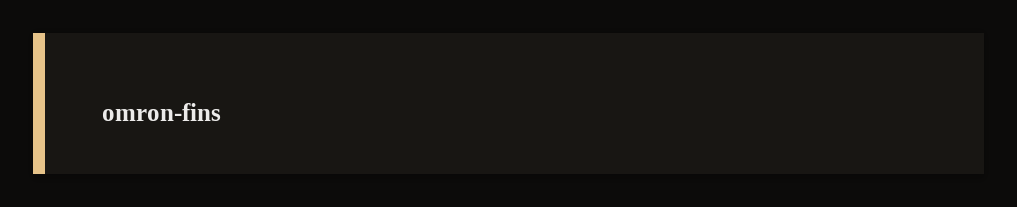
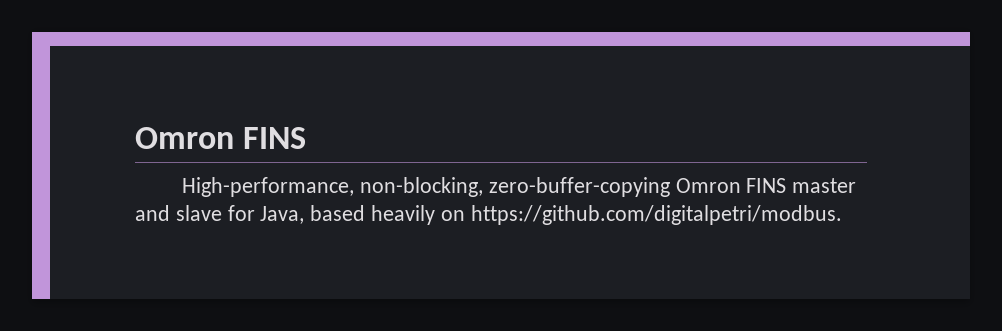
[102,103,221,121] omron-fins -> [135,127,307,149] [182,177,857,197] [135,205,842,225] Omron FINS // High-performance, non-blocking, zero-buffer-copying Omron FINS master and slave for Java, based heavily on https://github.com/digitalpetri/modbus.

